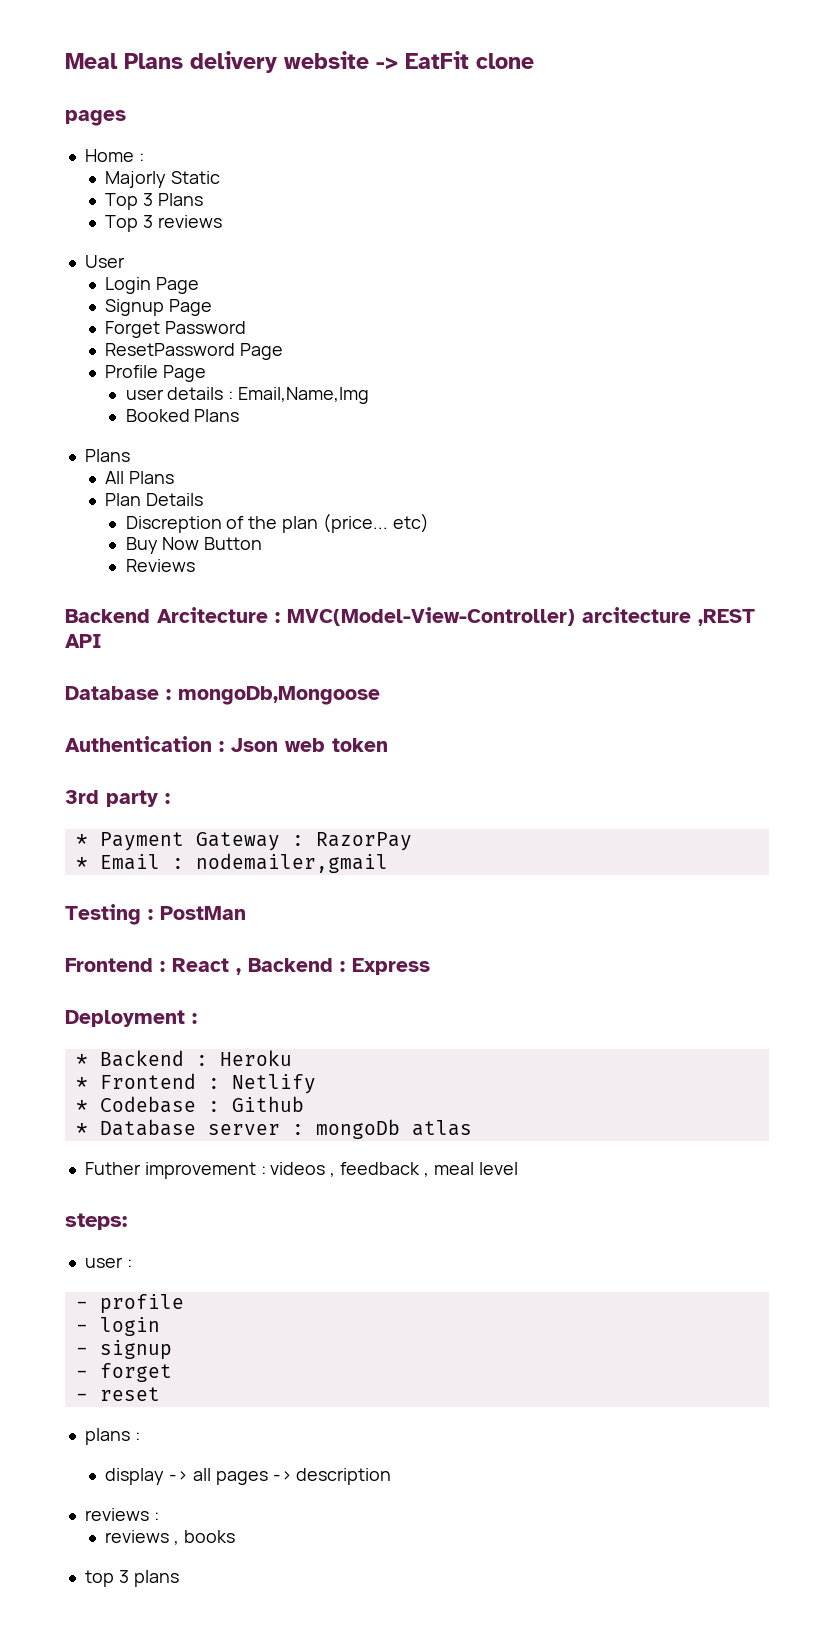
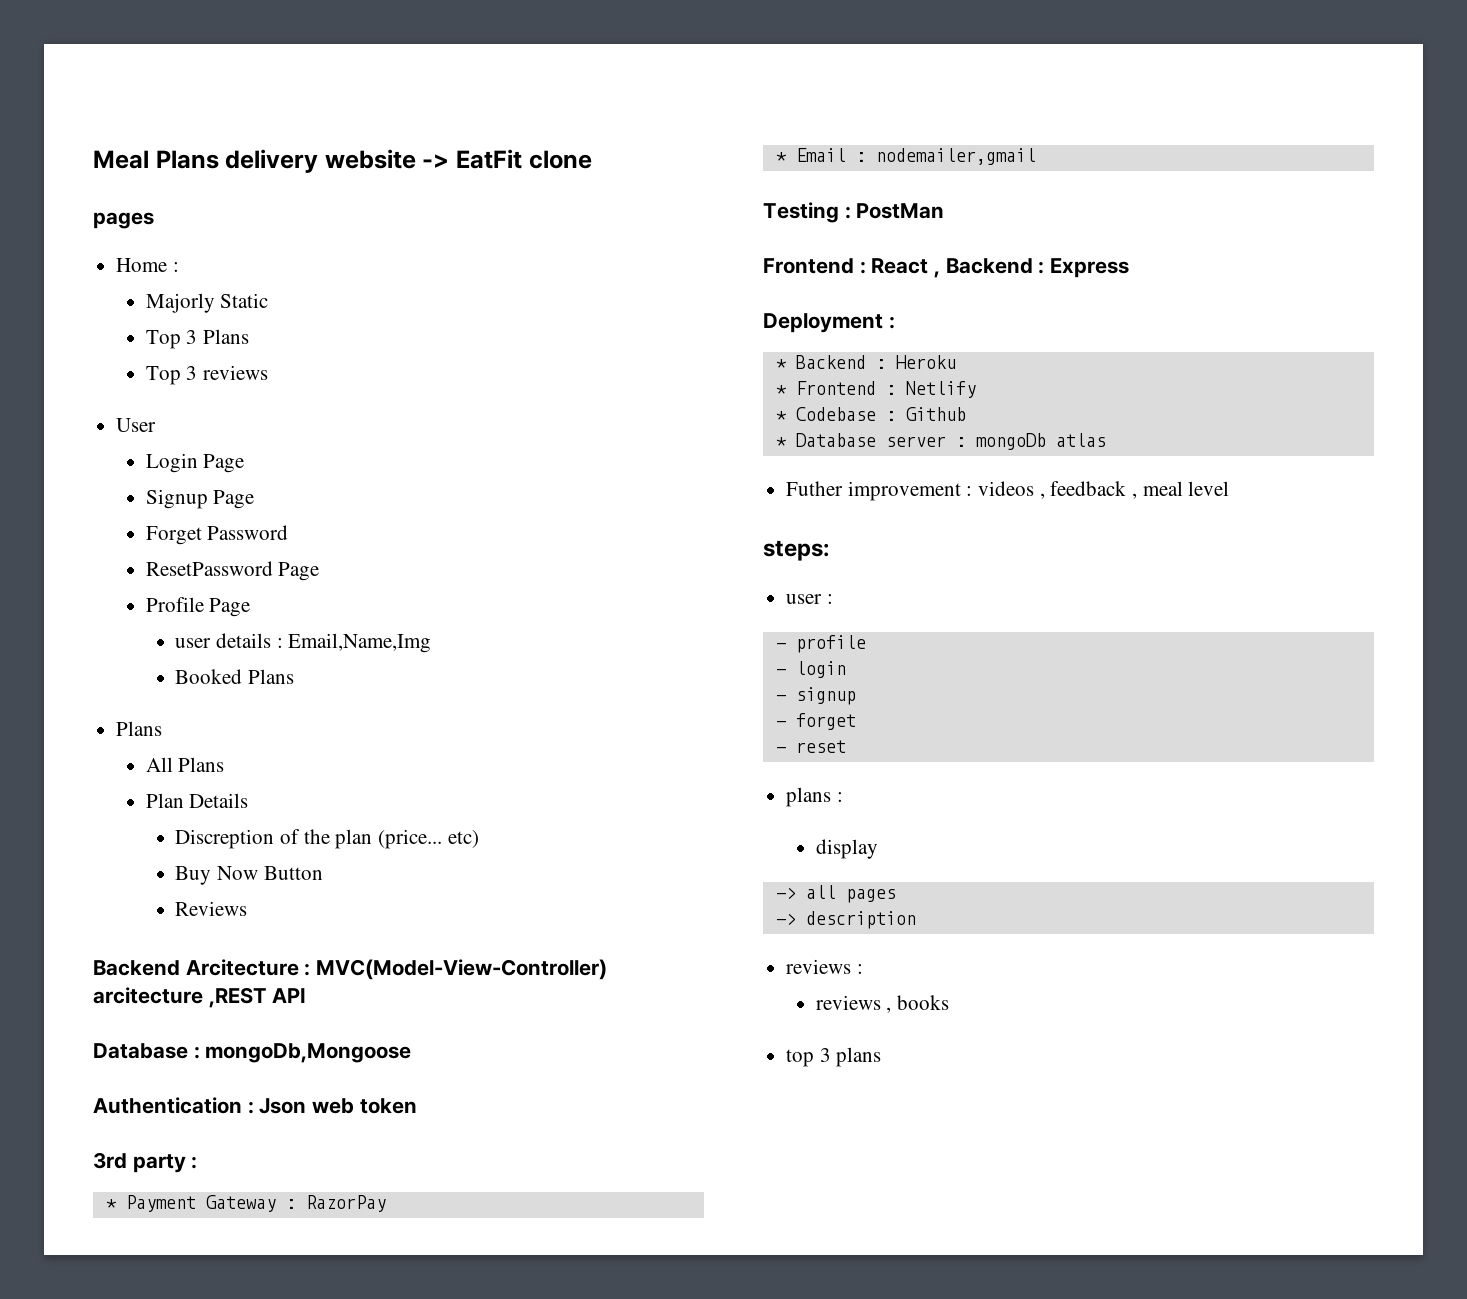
(165, 1476) none -> (878, 849) //
(268, 1478) none -> (896, 896) //

